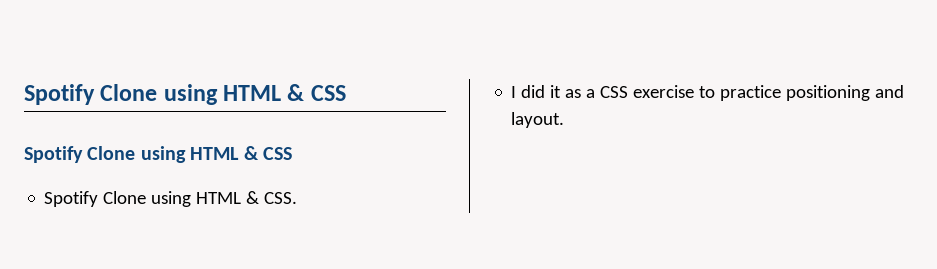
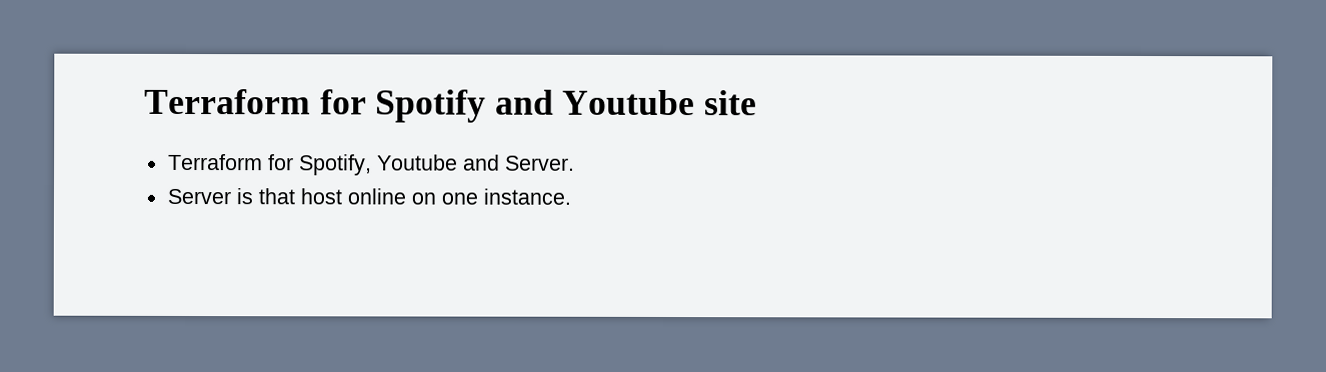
[24,84,346,105] [24,146,292,163] [44,191,298,207] [511,85,905,101] [511,112,565,128] Spotify Clone using HTML & CSS // Spotify Clone using HTML & CSS // Spotify Clone using HTML & CSS. // I did it as a CSS exercise to practice positioning and layout. -> [144,88,757,123] [167,153,575,176] [166,188,571,205] Terraform for Spotify and Youtube site // Terraform for Spotify, Youtube and Server. // Server is that host online on one instance.

